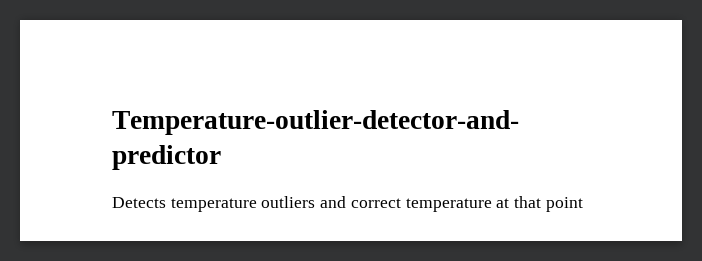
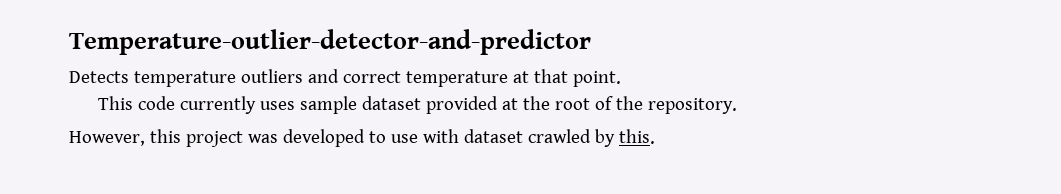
[545,197,583,212] point -> [572,71,621,87] [97,96,737,114] [69,129,655,147] point. // This code currently uses sample dataset provided at the root of the repository. // However, this project was developed to use with dataset crawled by this.

